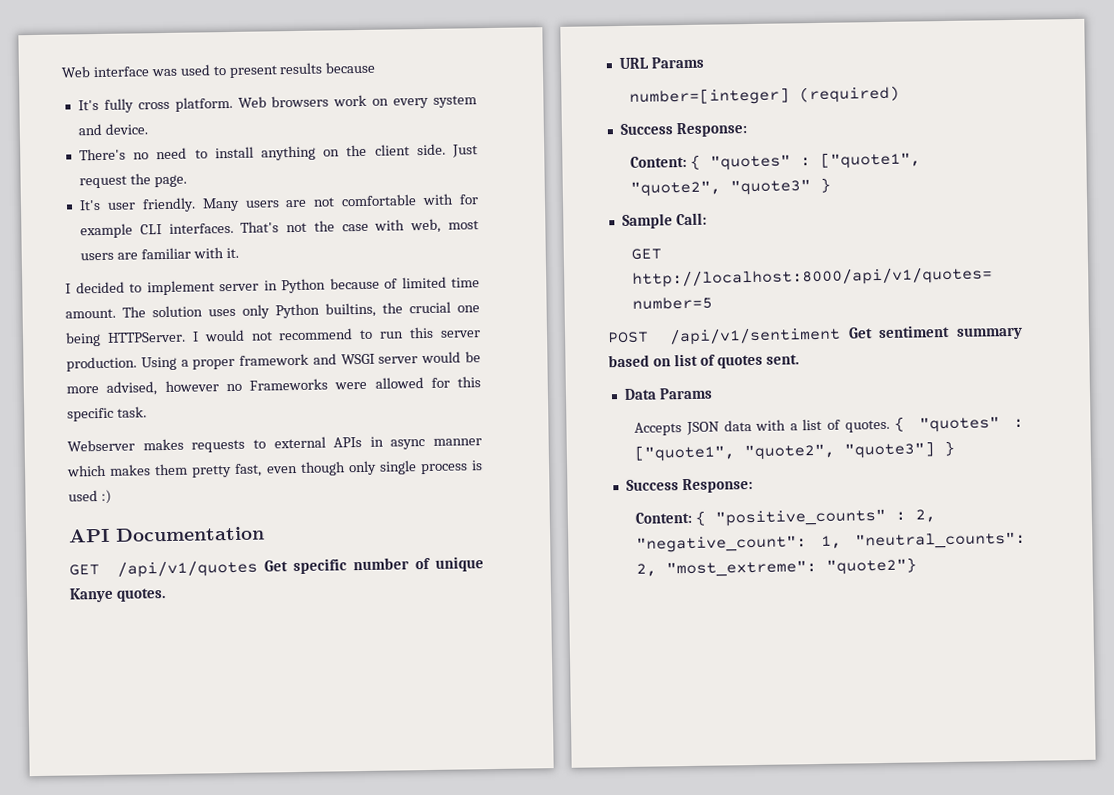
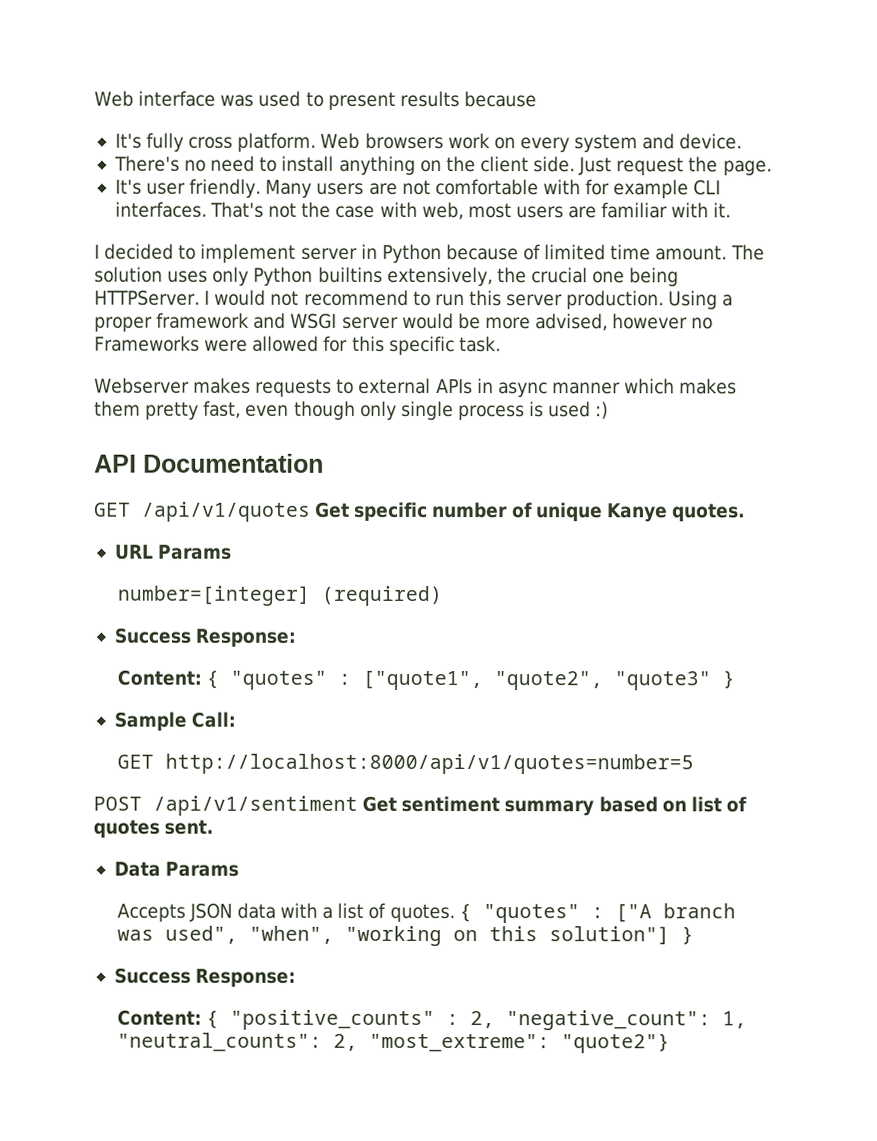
[325,302,376,318] builtins, -> [317,266,493,287] builtins extensively,
[634,441,936,462] ["quote1", "quote2", "quote3"] -> [614,903,736,923] [116,925,670,947] ["A branch was used", "when", "working on this solution"]

